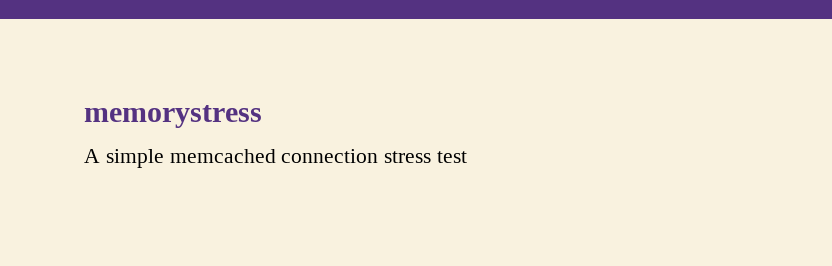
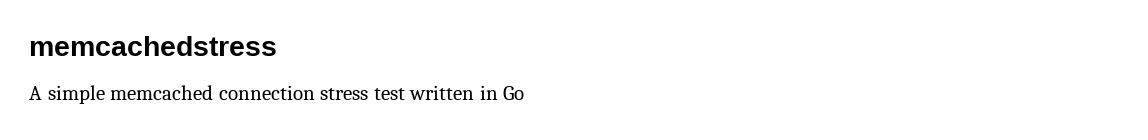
[84,105,262,128] memorystress -> [29,36,277,56] memcachedstress
(468, 157) none -> [409,85,525,100] written in Go

